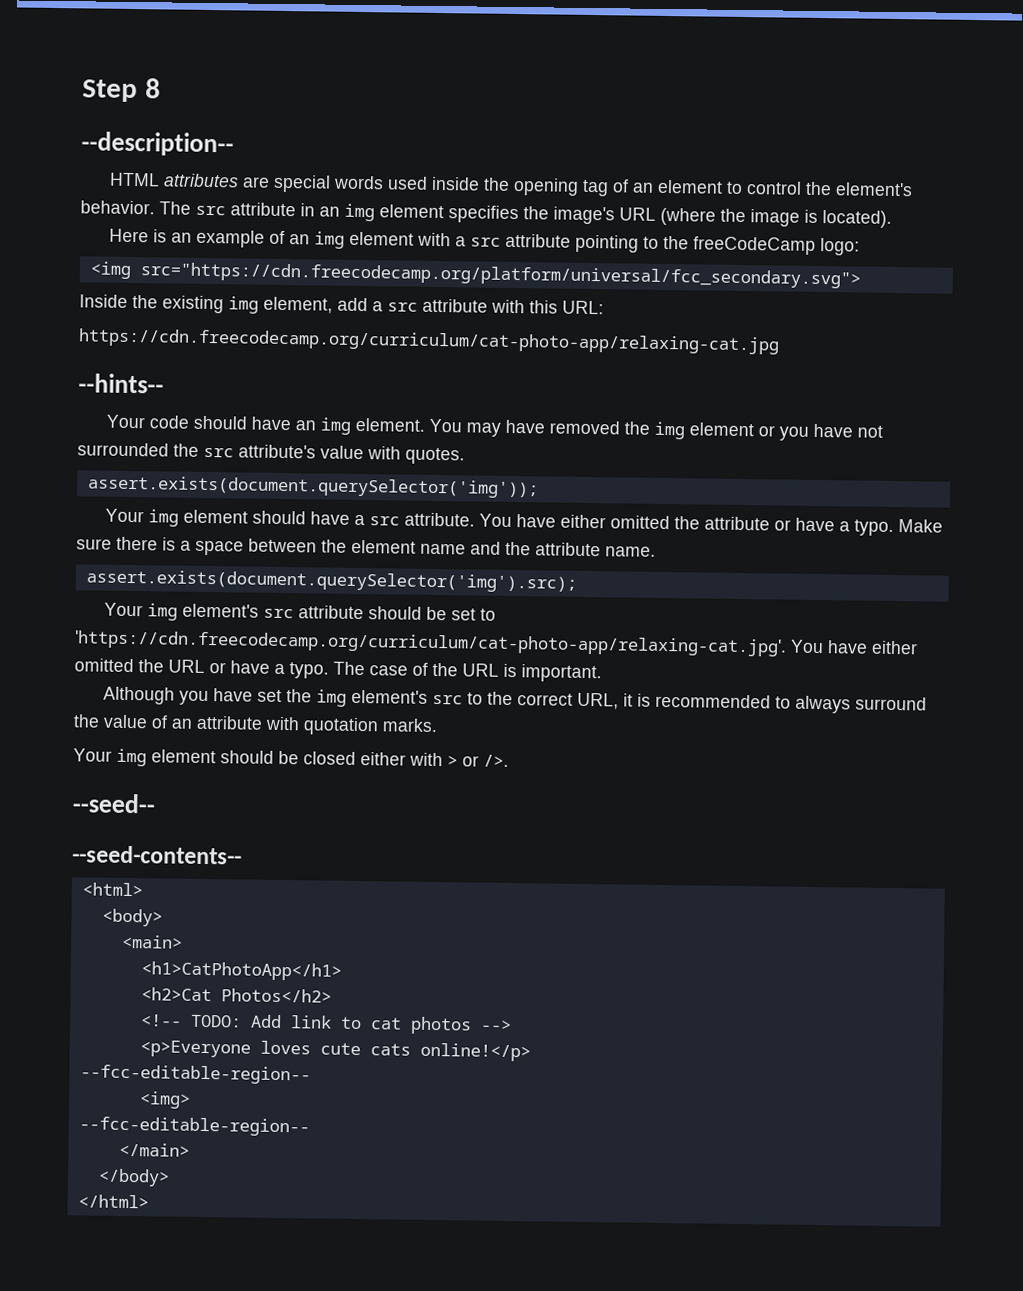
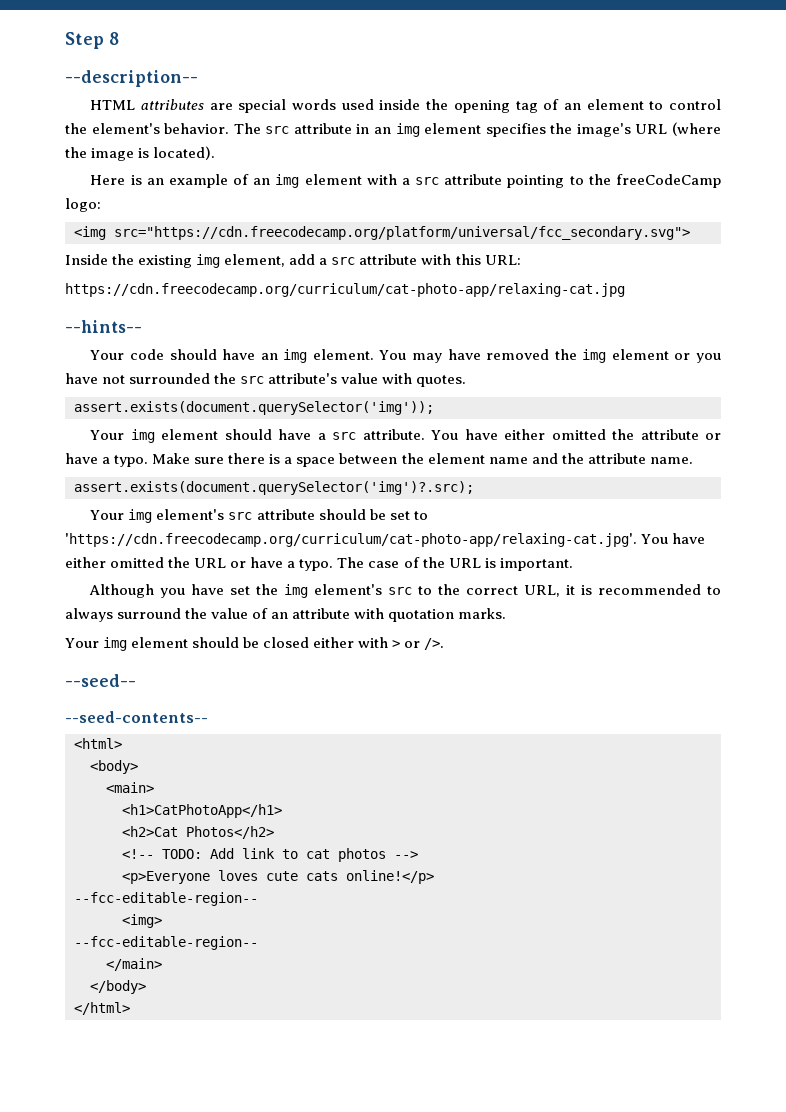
[85,569,577,593] assert.exists(document.querySelector('img').src); -> [74,481,474,495] assert.exists(document.querySelector('img')?.src);

